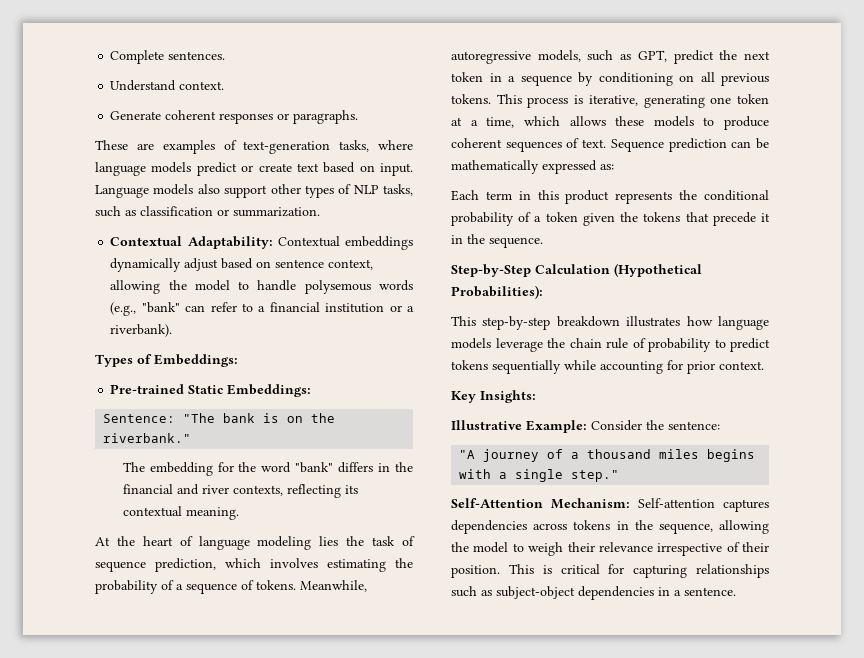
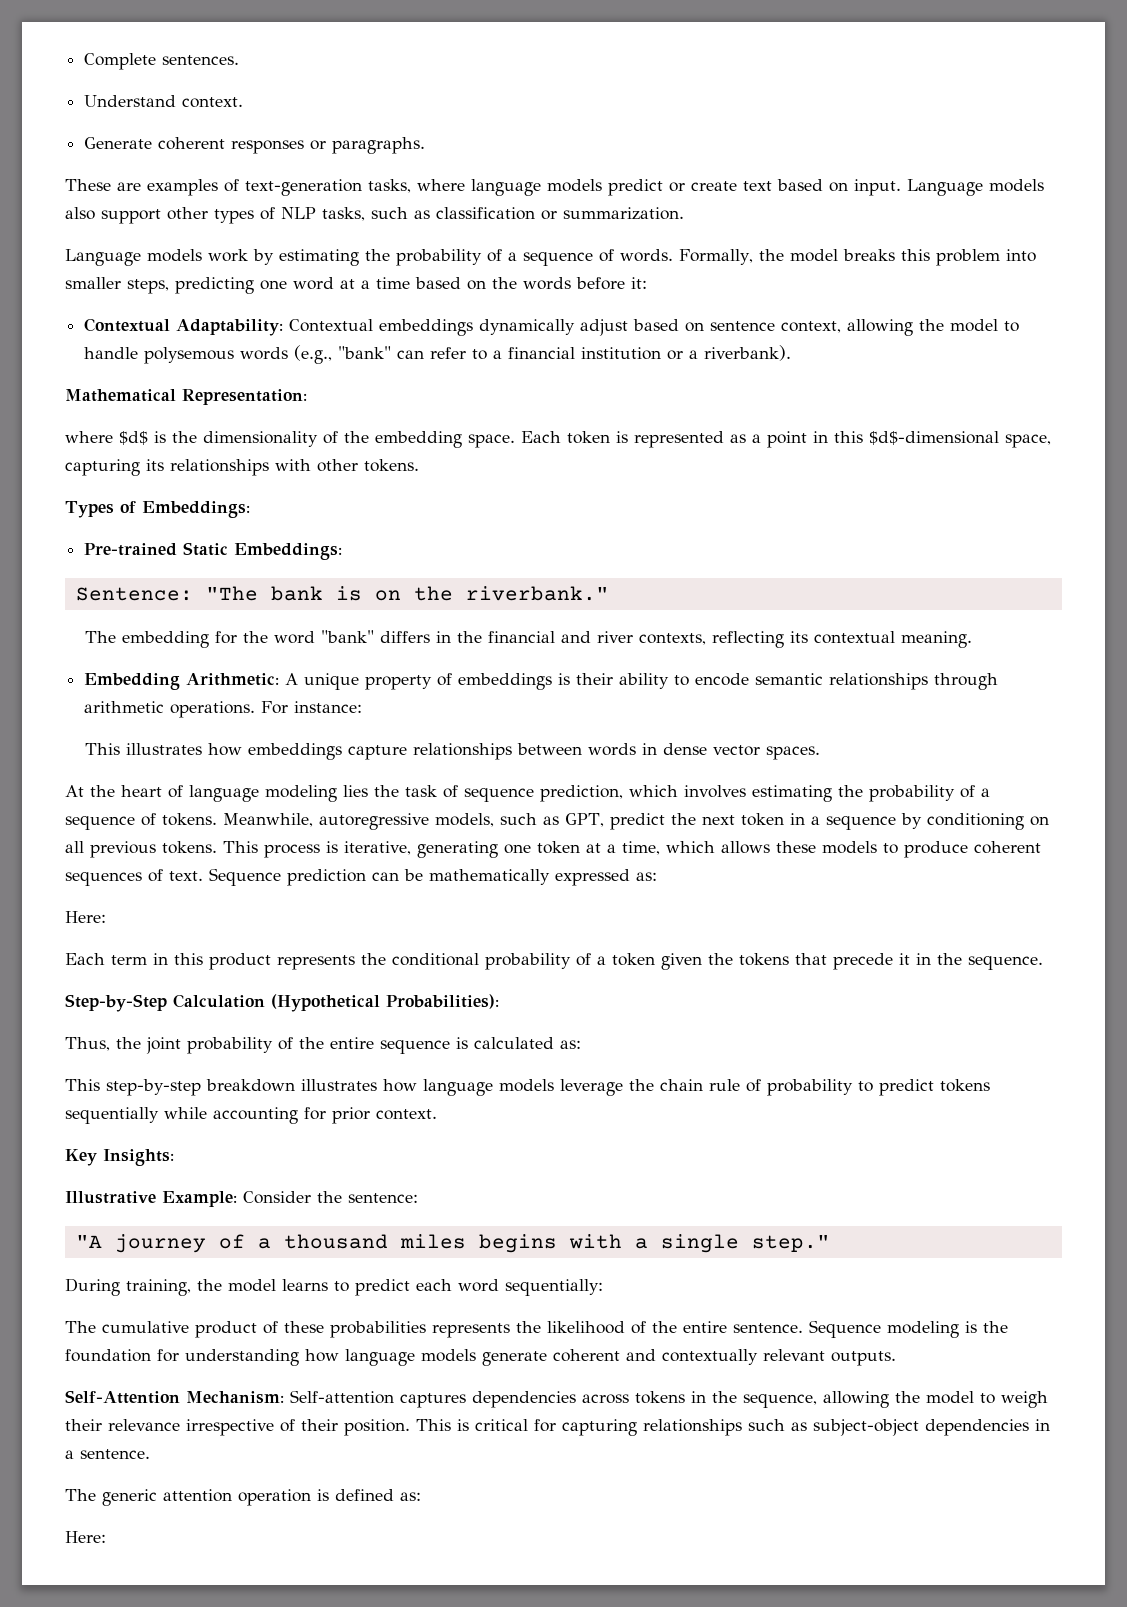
(320, 212) none -> [65,249,1036,266] [65,277,647,294] // Language models work by estimating the probability of a sequence of words. Formally, the model breaks this problem into smaller steps, predicting one word at a time based on the words before it:
(173, 330) none -> [65,389,307,405] [65,431,1051,448] [65,459,419,476] // Mathematical Representation: // where $d$ is the dimensionality of the embedding space. Each token is represented as a point in this $d$-dimensional space, capturing its relationships with other tokens.
(239, 513) none -> [84,673,999,690] [84,701,363,718] [85,743,821,760] // Embedding Arithmetic: A unique property of embeddings is their ability to encode semantic relationships through arithmetic operations. For instance: // This illustrates how embeddings capture relationships between words in dense vector spaces.
(614, 167) none -> [65,911,106,923] // Here:
(543, 292) none -> [65,1037,581,1054] // Thus, the joint probability of the entire sequence is calculated as:
(620, 476) none -> [65,1278,603,1296] [65,1320,1008,1338] [65,1349,896,1366] // During training, the model learns to predict each word sequentially: // The cumulative product of these probabilities represents the likelihood of the entire sentence. Sequence modeling is the foundation for understanding how language models generate coherent and contextually relevant outputs.
(736, 591) none -> [65,1489,421,1506] [65,1531,106,1543] // The generic attention operation is defined as: // Here:

